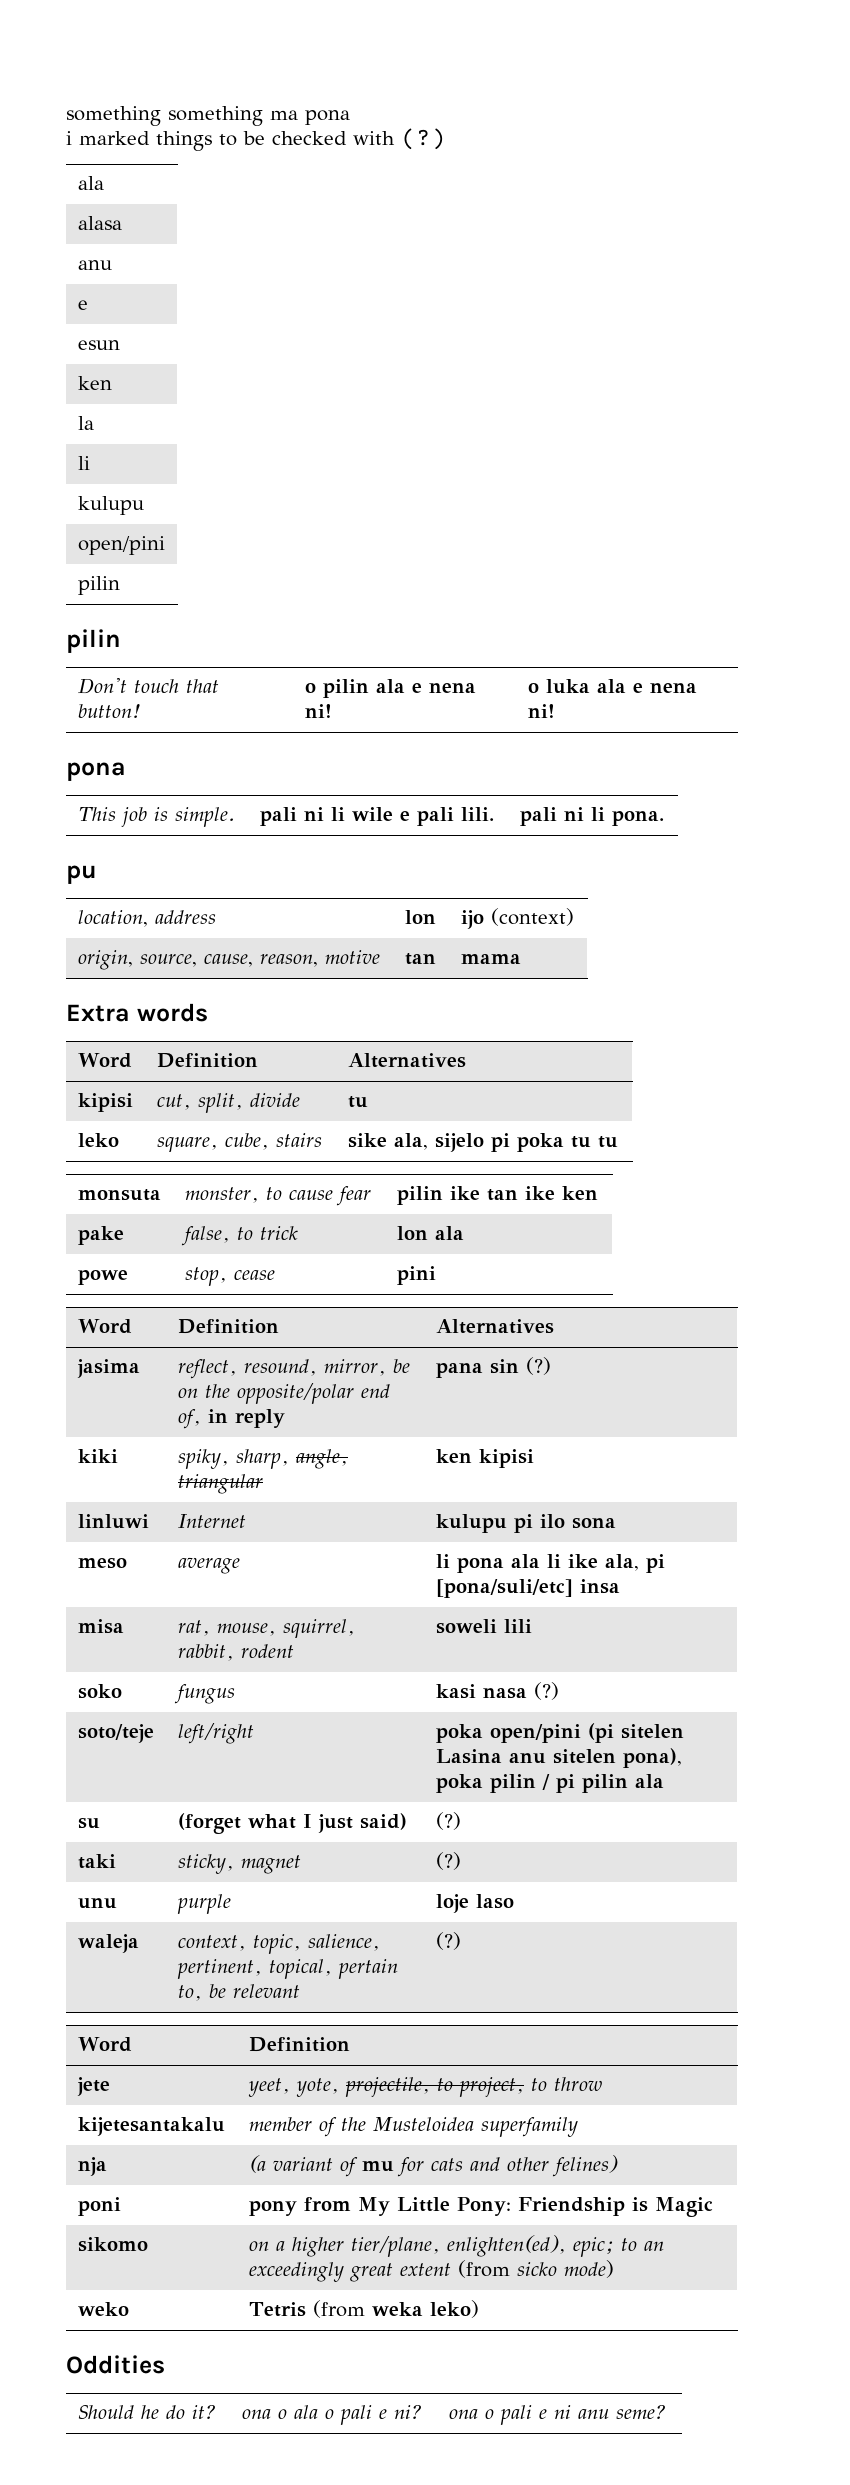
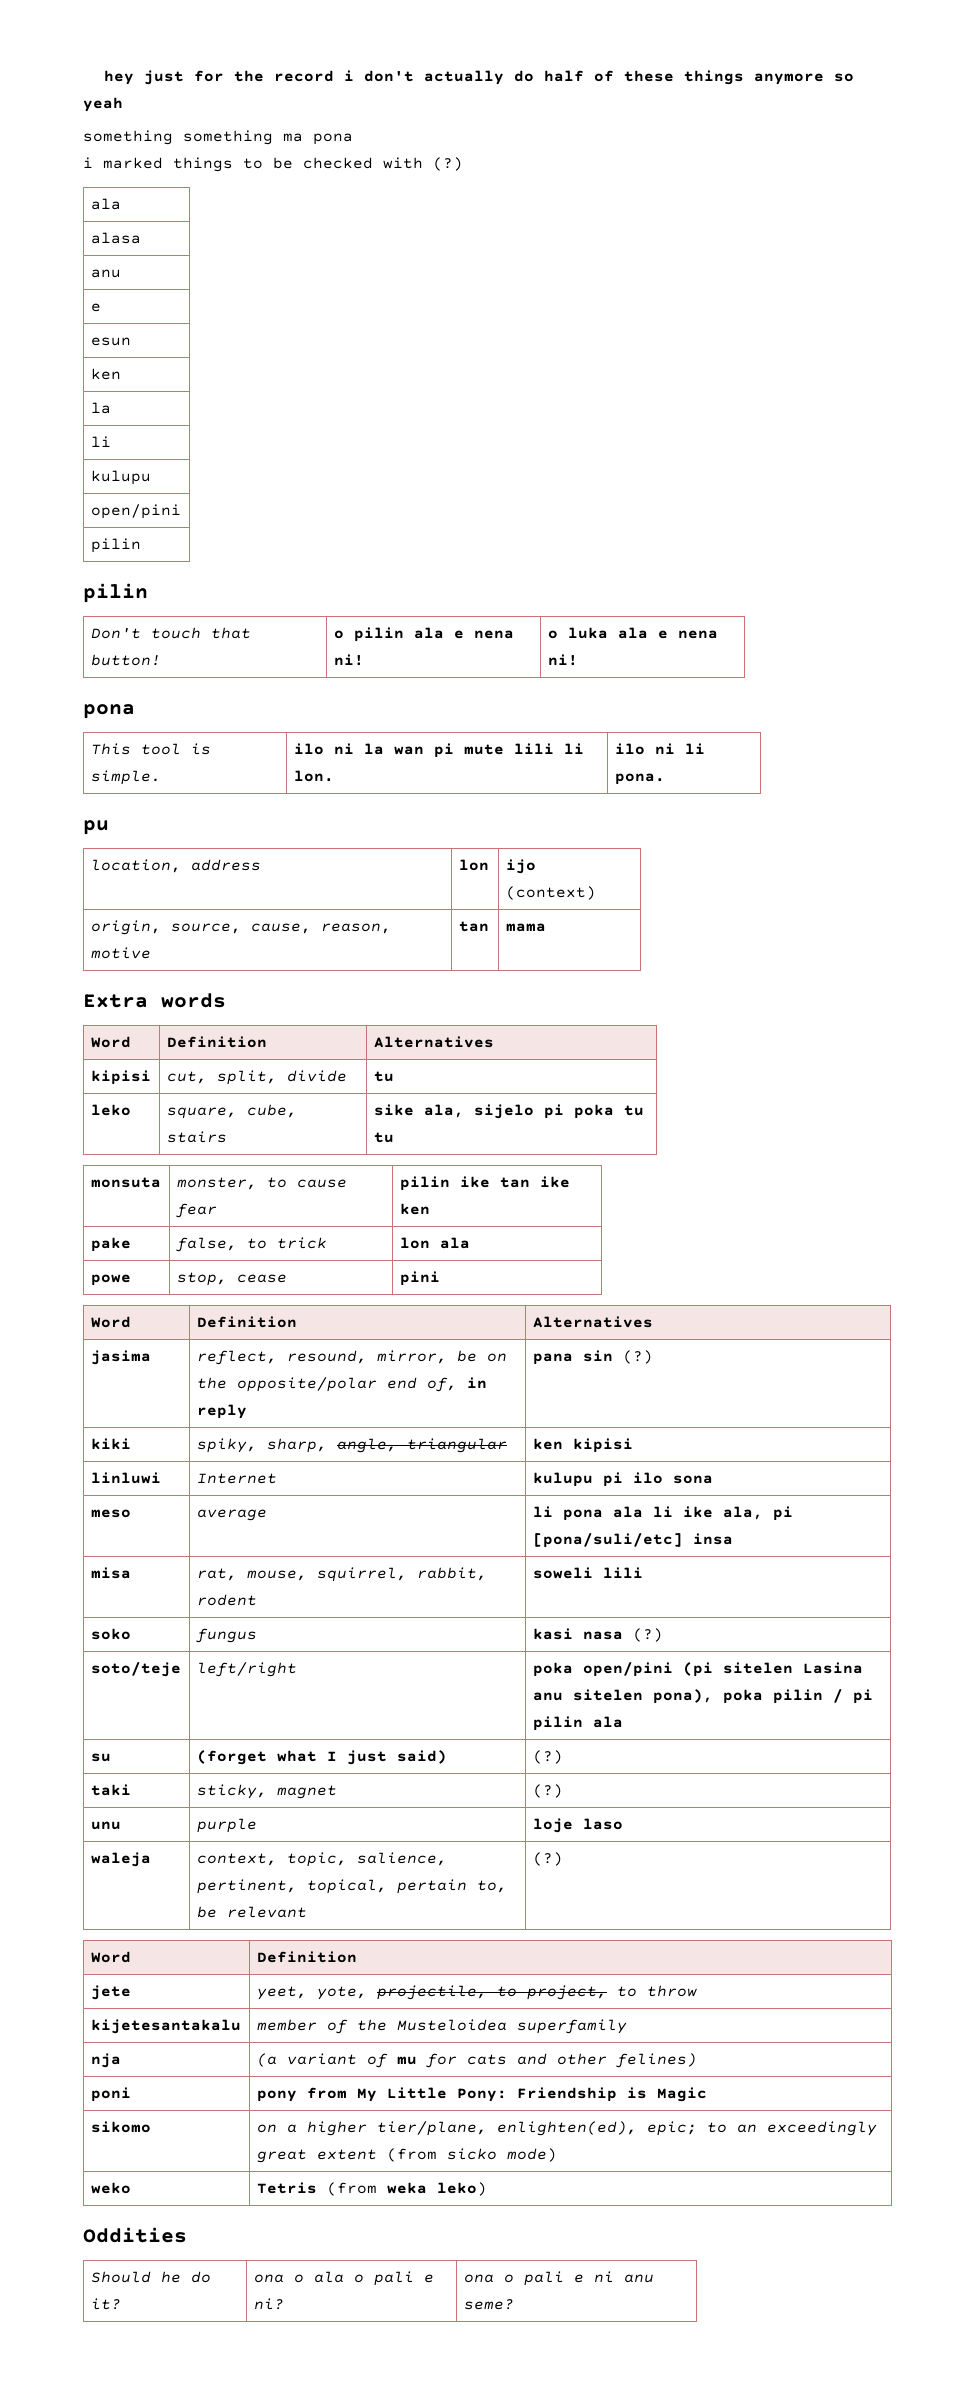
(66, 116) none -> [104,70,855,85] [83,97,123,112] hey just for the record i don't actually do half of these things anymore so yeah //
[120,807,147,827] job -> [140,743,181,755] tool
[259,807,494,826] [519,807,557,826] pali ni li wile e pali lili. | pali -> [293,743,584,758] [293,770,334,782] [614,743,645,755] ilo ni la wan pi mute lili li lon. | ilo

